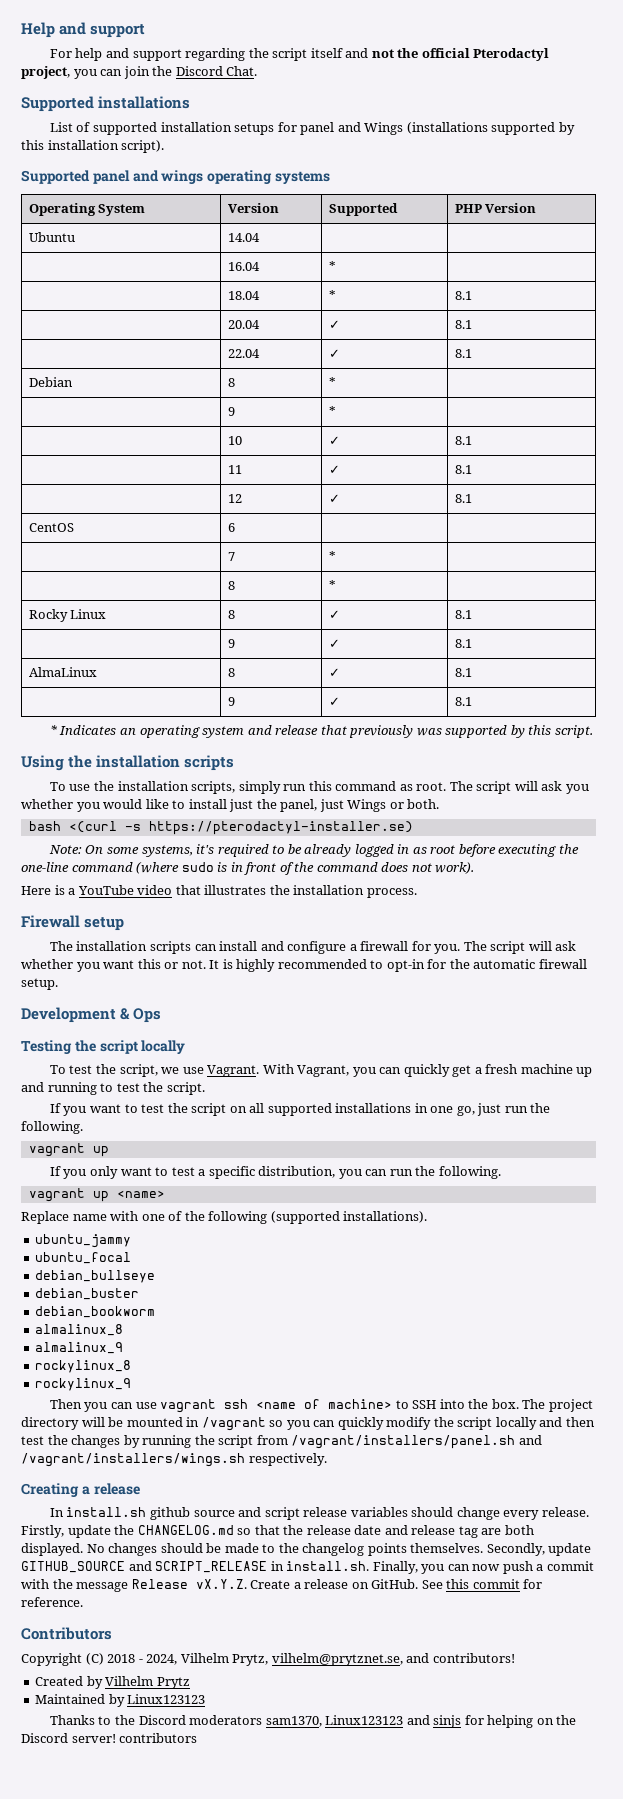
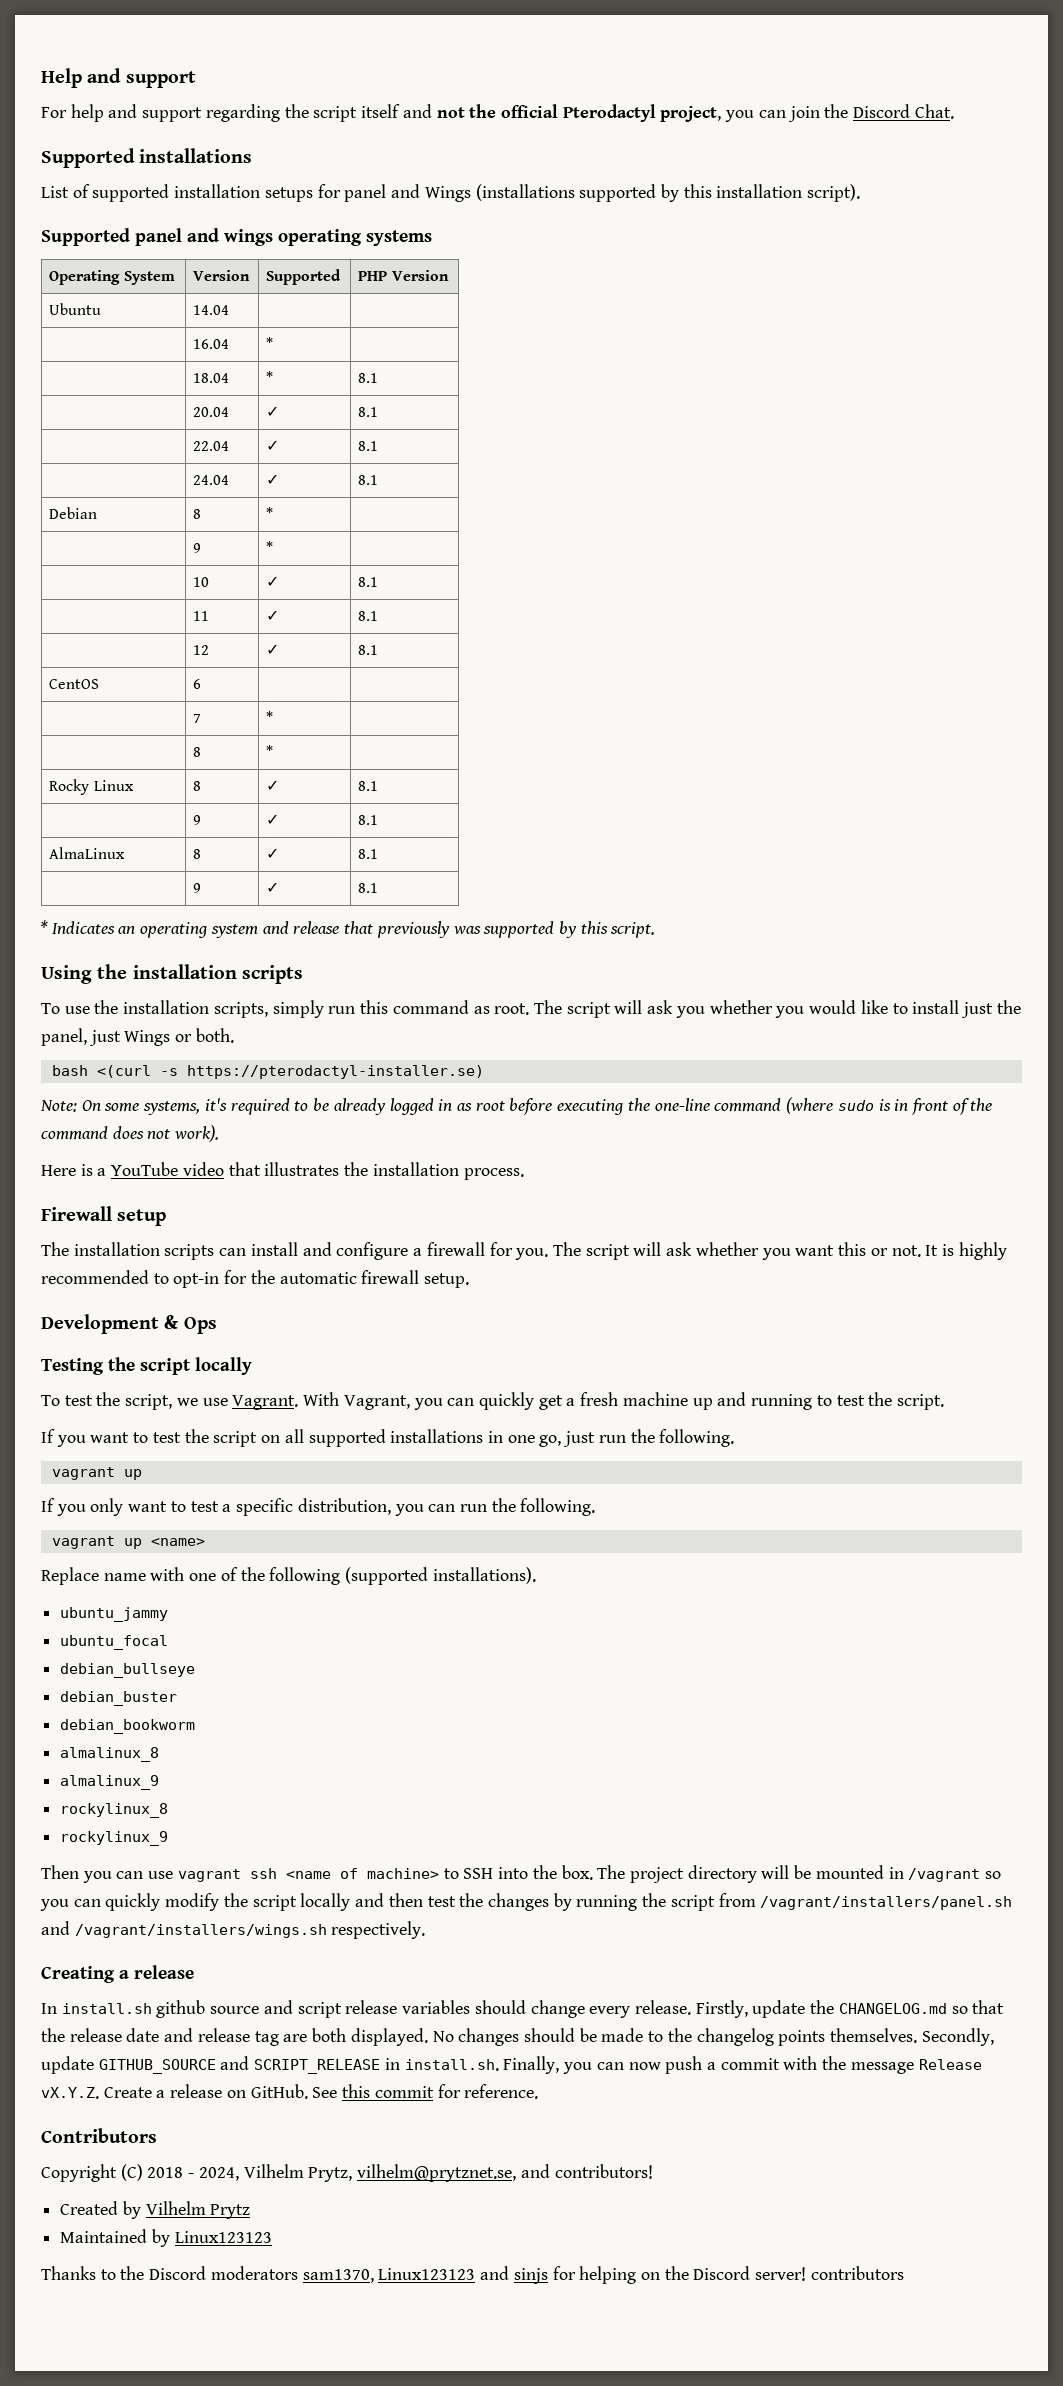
(472, 353) none -> [193,475,230,485] [266,474,280,485] [358,475,379,485] // | 24.04 | ✓ | 8.1

